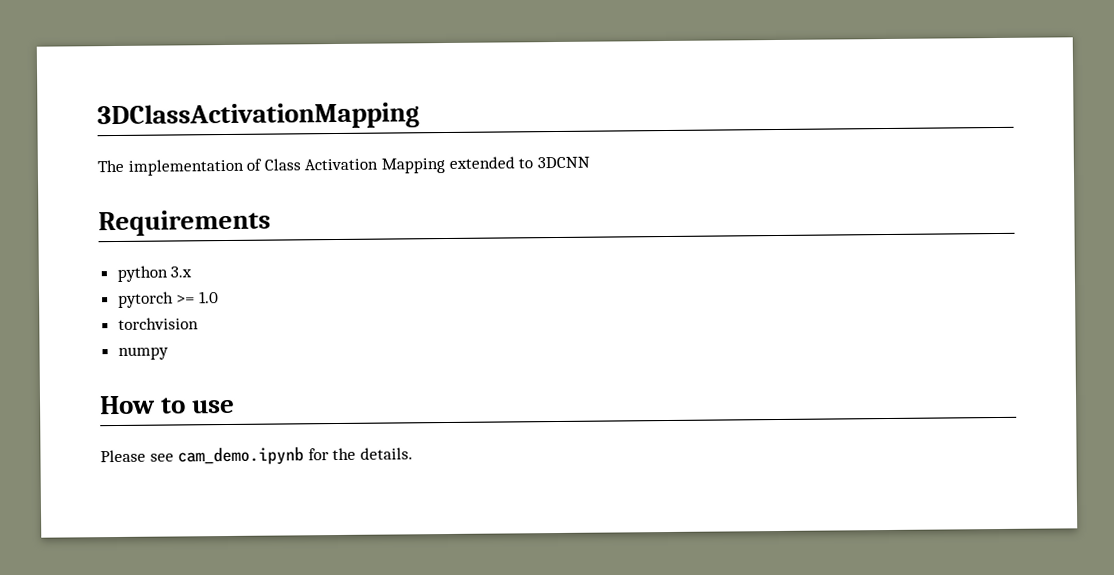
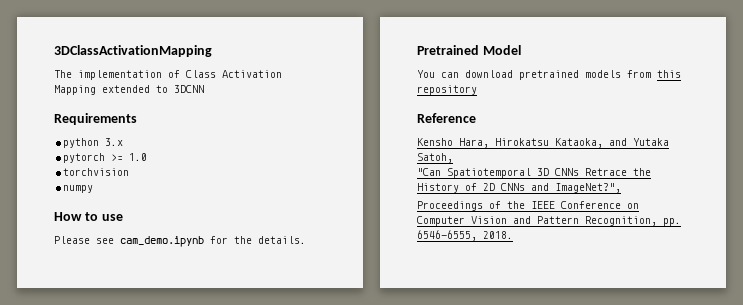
(413, 453) none -> [417,45,521,55] [417,70,681,80] [417,85,477,95] [417,113,476,123] [417,138,669,148] [417,153,453,163] [417,168,651,178] [417,183,621,193] [417,201,639,211] [417,216,681,226] [417,230,513,241] // Pretrained Model // You can download pretrained models from this repository // Reference // Kensho Hara, Hirokatsu Kataoka, and Yutaka Satoh, // "Can Spatiotemporal 3D CNNs Retrace the History of 2D CNNs and ImageNet?", // Proceedings of the IEEE Conference on Computer Vision and Pattern Recognition, pp. 6546-6555, 2018.

